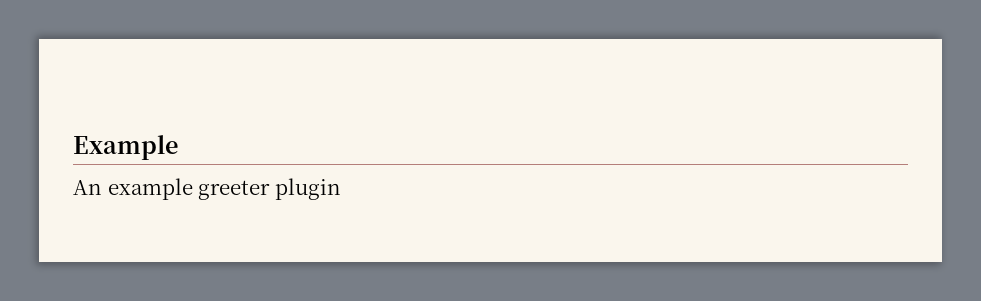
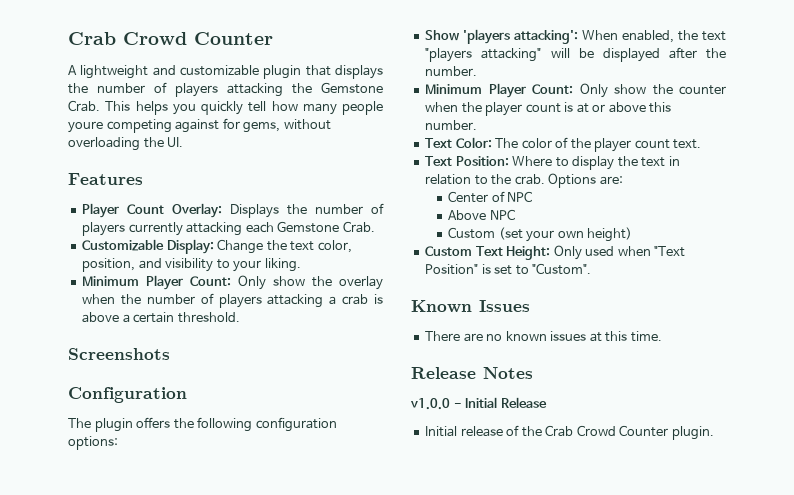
[73,135,178,160] [73,178,341,200] Example // An example greeter plugin -> [68,32,273,45] [68,65,383,79] [68,82,383,97] [68,100,383,115] [68,118,331,133] [68,137,184,151] [68,173,143,185] [82,203,384,218] [82,221,375,236] [82,239,352,254] [82,258,301,272] [82,275,383,290] [82,293,383,308] [82,312,240,323] [68,348,170,360] [68,387,187,403] [68,417,337,432] [68,436,118,450] [425,29,726,44] [425,47,726,62] [425,66,478,76] [425,83,726,98] [425,102,672,116] [425,120,478,130] [425,137,702,152] [425,156,680,170] [425,173,623,188] [448,191,533,203] [448,209,515,220] [448,227,633,242] [425,245,686,260] [425,263,592,275] [411,300,530,313] [425,331,662,342] [411,367,533,379] [410,397,547,410] [425,425,714,440] Crab Crowd Counter // A lightweight and customizable plugin that displays the number of players attacking the Gemstone Crab. This helps you quickly tell how many people youre competing against for gems, without overloading the UI. // Features // Player Count Overlay: Displays the number of players currently attacking each Gemstone Crab. // Customizable Display: Change the text color, position, and visibility to your liking. // Minimum Player Count: Only show the overlay when the number of players attacking a crab is above a certain threshold. // Screenshots // Configuration // The plugin offers the following configuration options: // Show 'players attacking': When enabled, the text "players attacking" will be displayed after the number. // Minimum Player Count: Only show the counter when the player count is at or above this number. // Text Color: The color of the player count text. // Text Position: Where to display the text in relation to the crab. Options are: // Center of NPC // Above NPC // Custom (set your own height) // Custom Text Height: Only used when "Text Position" is set to "Custom". // Known Issues // There are no known issues at this time. // Release Notes // v1.0.0 - Initial Release // Initial release of the Crab Crowd Counter plugin.

